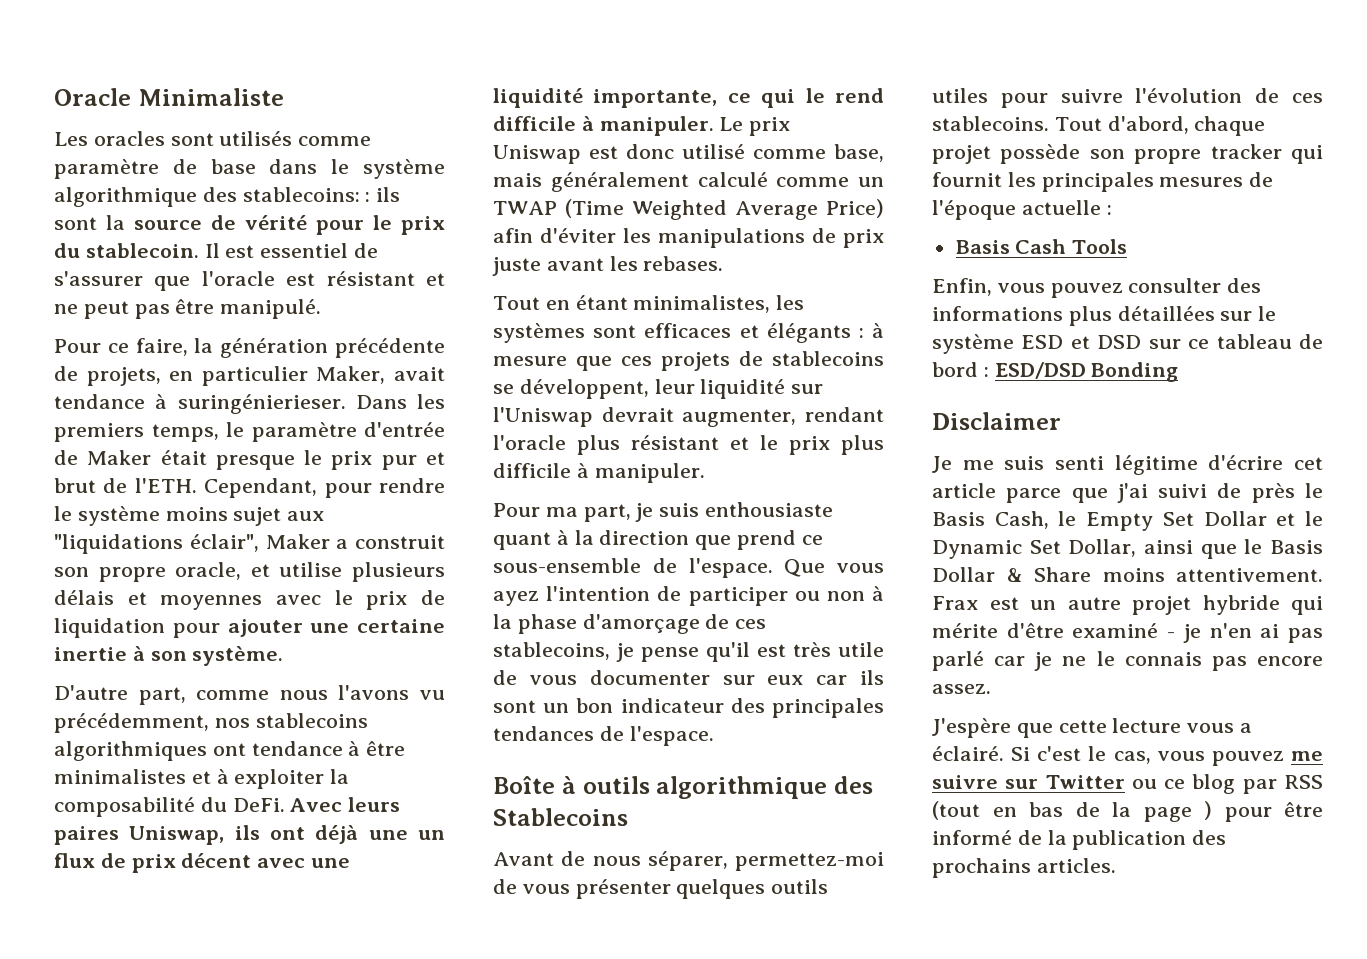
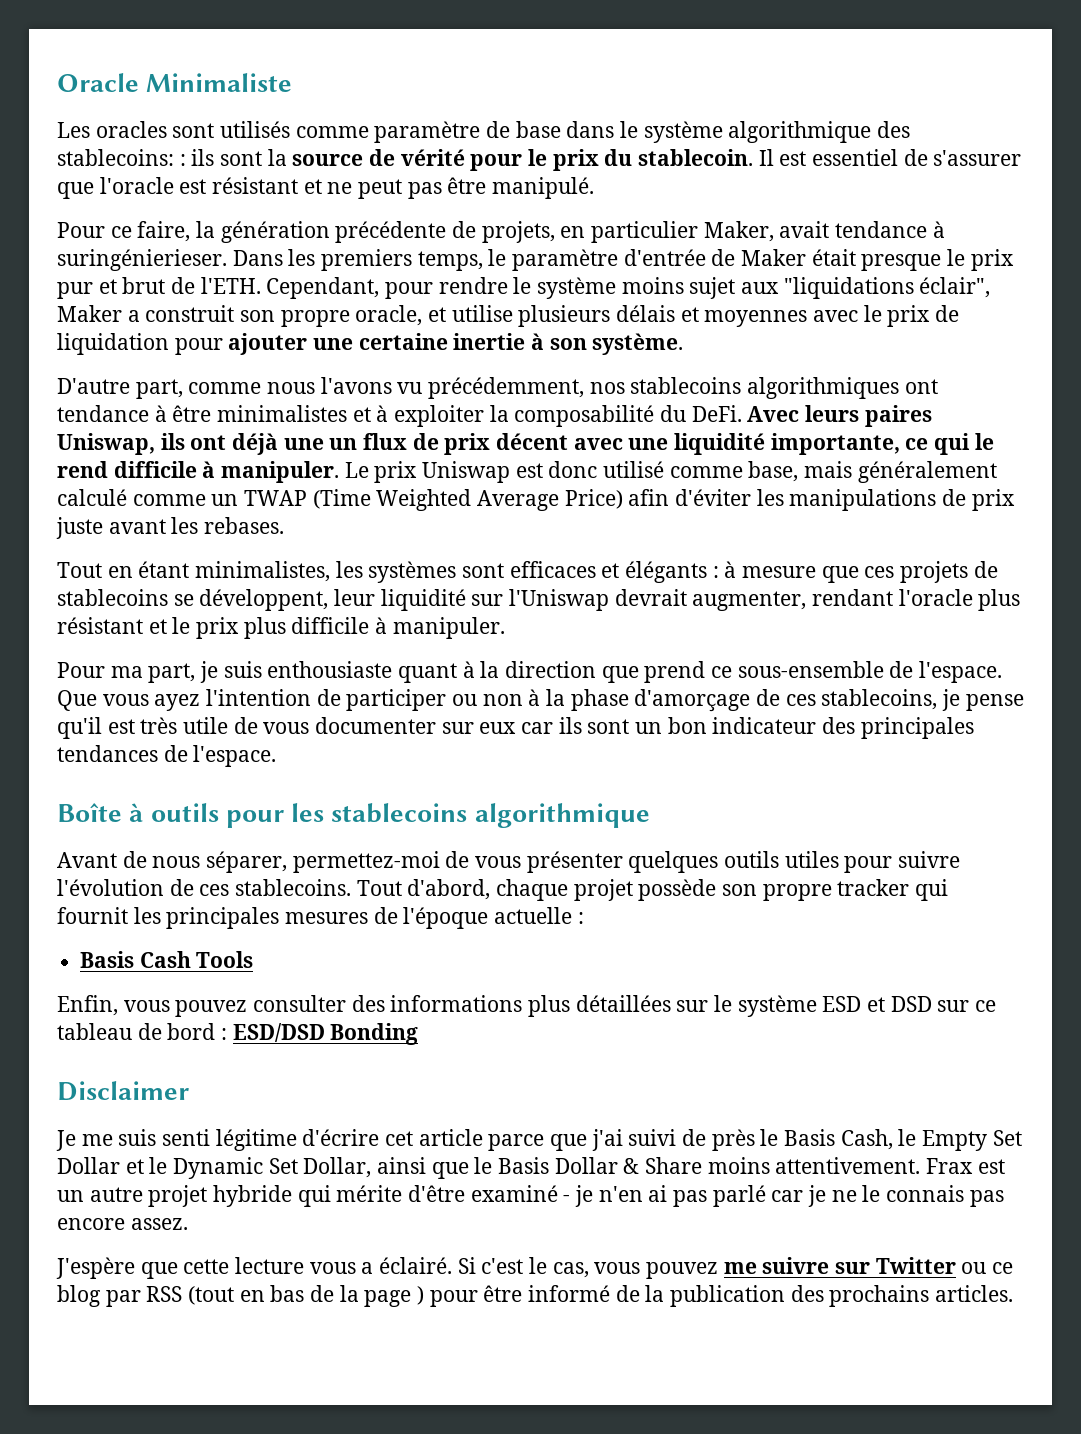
[656,776,873,799] [493,808,628,826] algorithmique des Stablecoins -> [225,803,650,828] pour les stablecoins algorithmique

